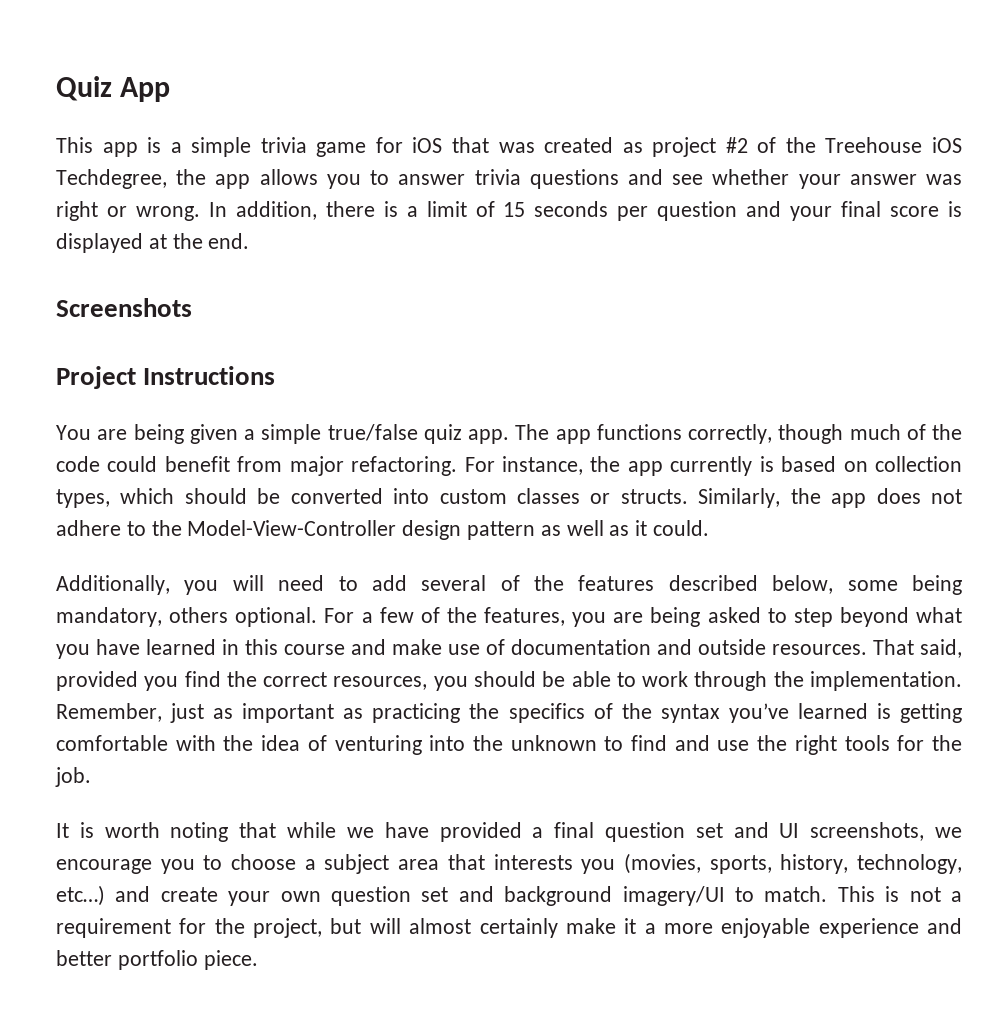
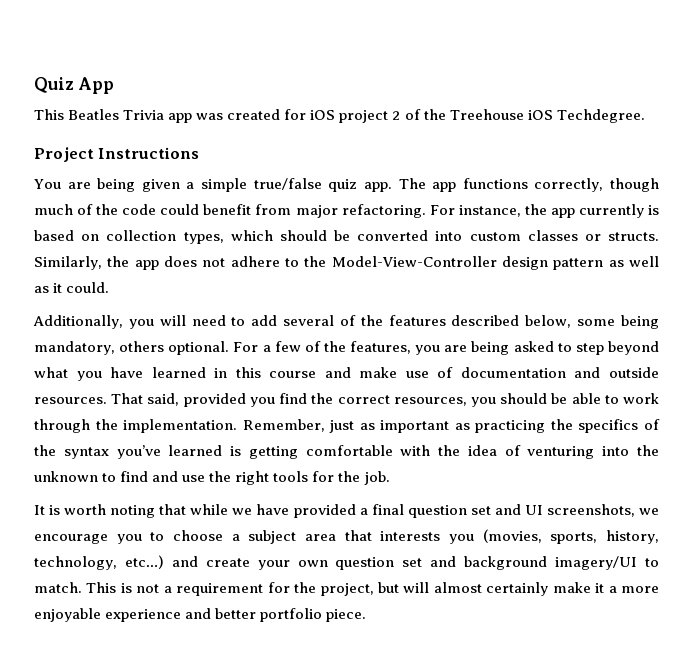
[102,137,962,157] [56,169,962,189] [56,201,963,221] [56,233,250,253] [56,298,192,317] app is a simple trivia game for iOS that was created as project #2 of the Treehouse iOS Techdegree, the app allows you to answer trivia questions and see whether your answer was right or wrong. In addition, there is a limit of 15 seconds per question and your final score is displayed at the end. // Screenshots -> [68,109,645,123] Beatles Trivia app was created for iOS project 2 of the Treehouse iOS Techdegree.

